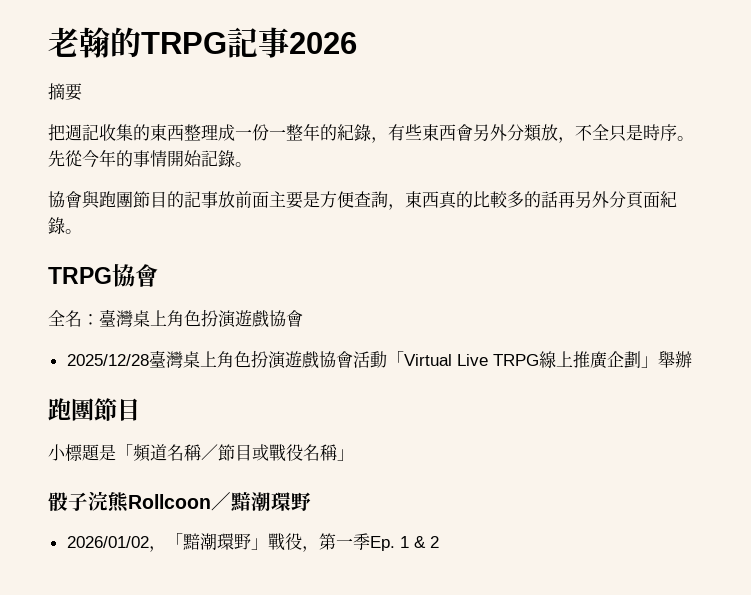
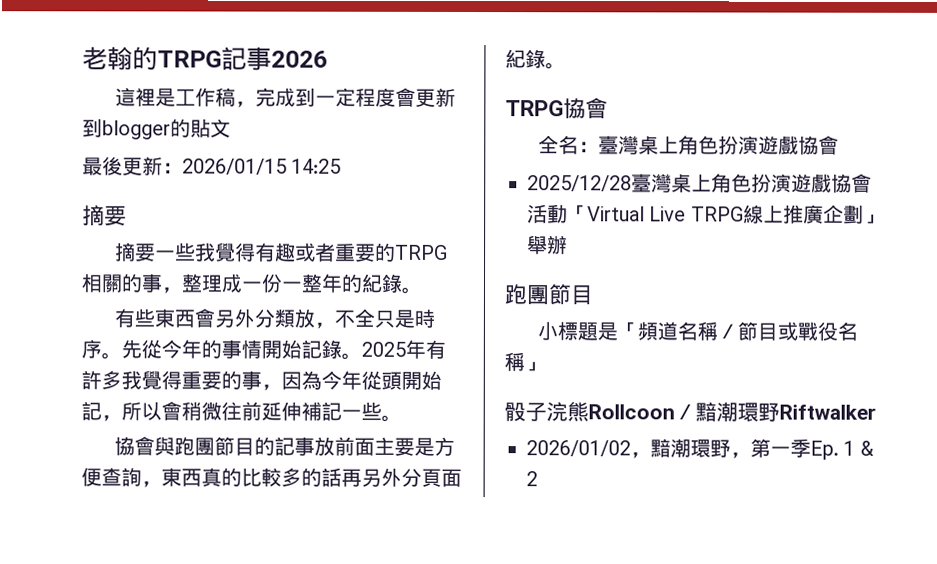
[48,83,82,101] [48,124,184,141] 摘要 // 把週記收集的東西 -> [115,87,457,108] [82,118,231,140] [82,156,342,176] [82,205,127,227] [115,242,449,262] [81,273,182,294] 這裡是工作稿，完成到一定程度會更新到blogger的貼文 // 最後更新：2026/01/15 14:25 // 摘要 // 摘要一些我覺得有趣或者重要的TRPG相關的事，
[371,137,388,143] ， -> [401,286,422,294] 。 //
(252, 164) none -> [361,339,446,359] [81,370,442,391] [81,401,402,422] 2025年有許多我覺得重要的事，因為今年從頭開始記，所以會稍微往前延伸補記一些。
(311, 501) none -> [779,404,876,420] Riftwalker
[165,533,302,551] 「黯潮環野」戰役 -> [650,438,731,458] 黯潮環野

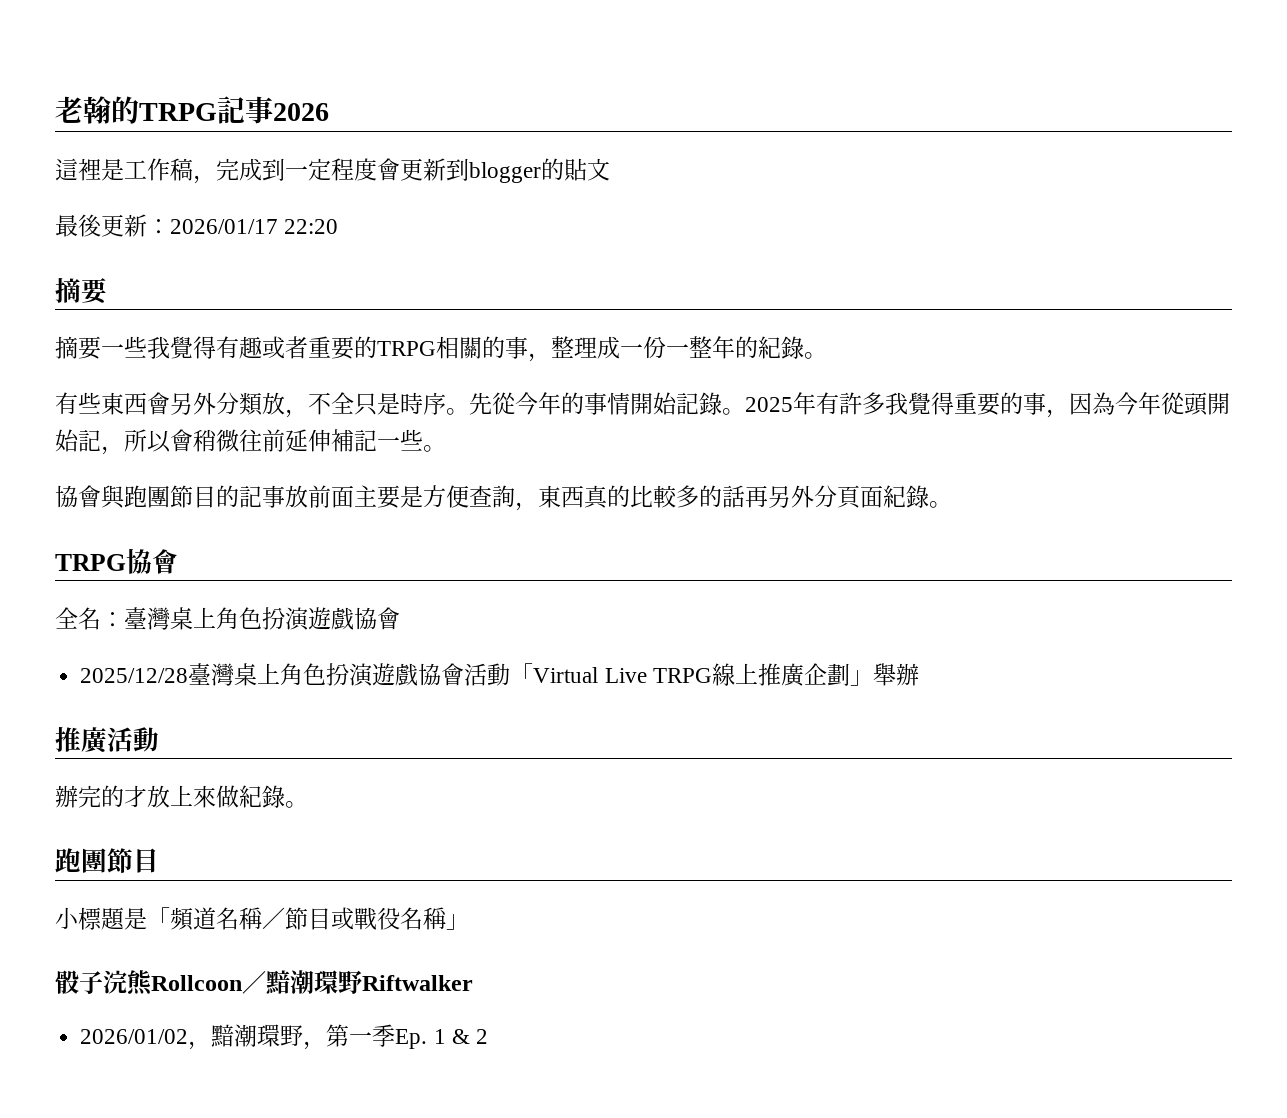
[182,158,342,175] 2026/01/15 14:25 -> [170,219,339,234] 2026/01/17 22:20
(568, 245) none -> [55,726,159,754] [55,785,308,808] // 推廣活動 // 辦完的才放上來做紀錄。

